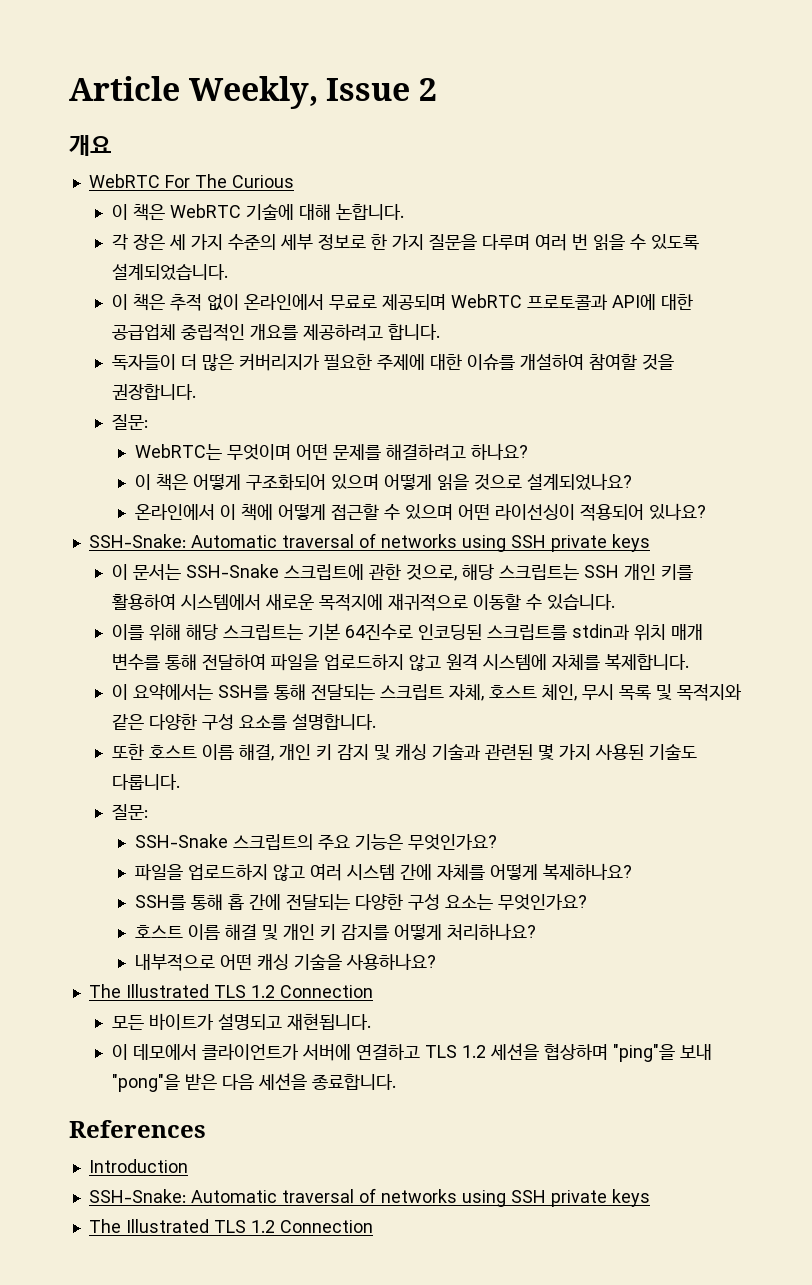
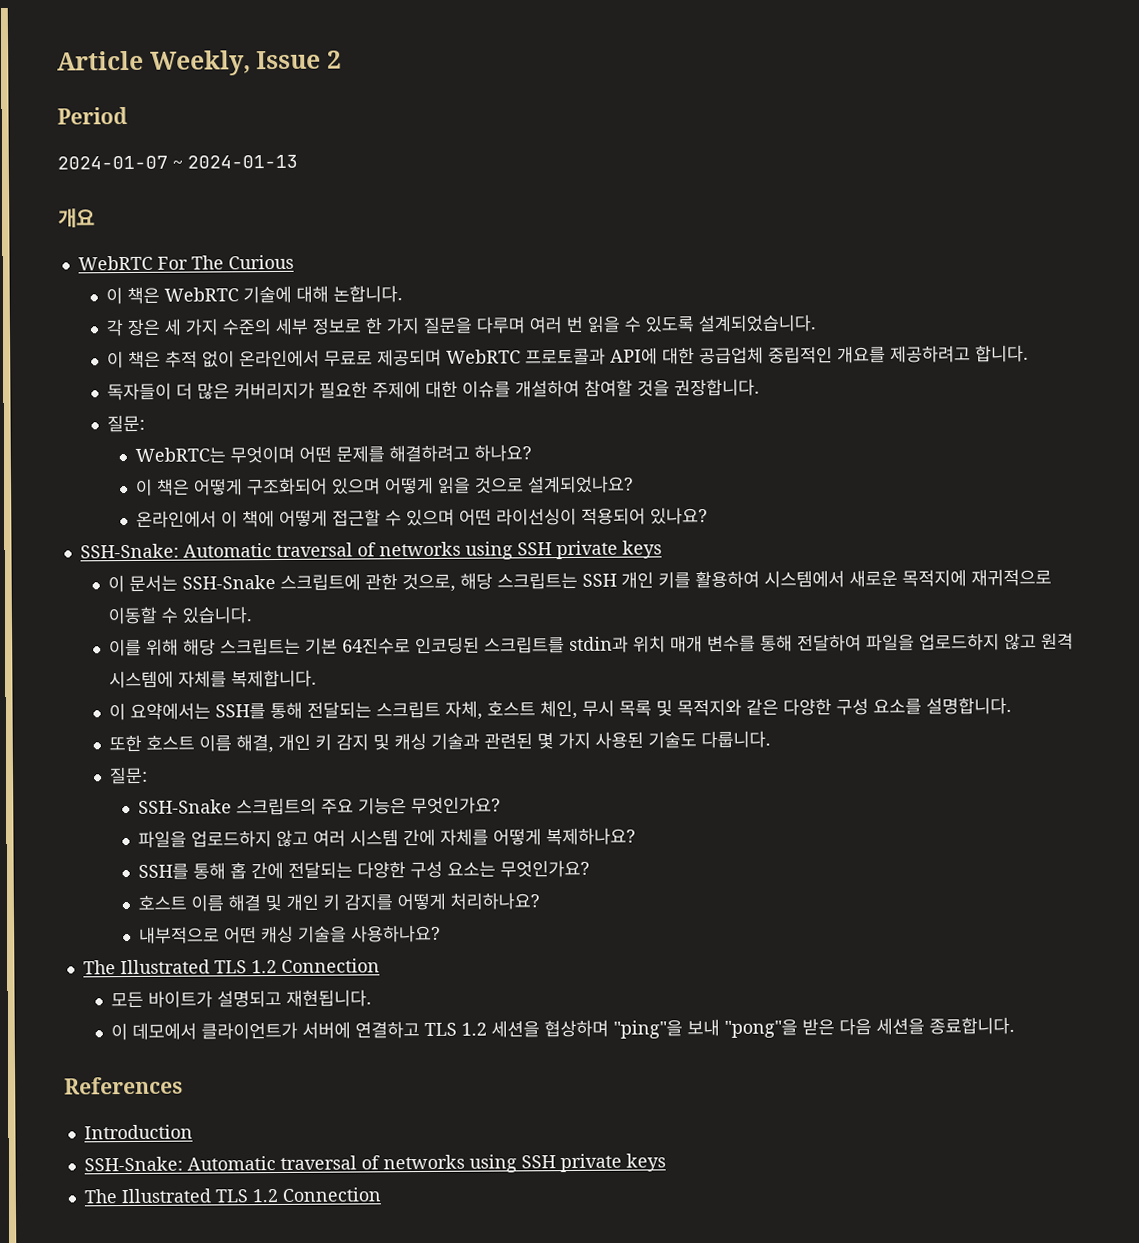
(437, 89) none -> [57,106,128,125] [57,154,298,170] // Period // 2024-01-07 ~ 2024-01-13

